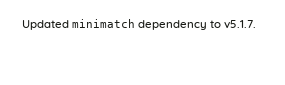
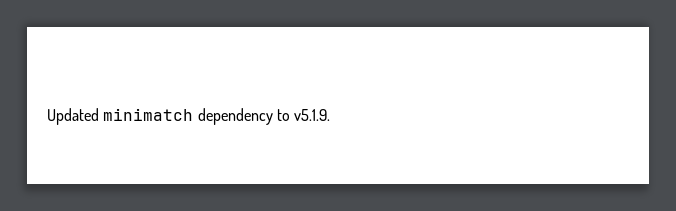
[224,20,257,29] v5.1.7. -> [294,109,331,121] v5.1.9.

